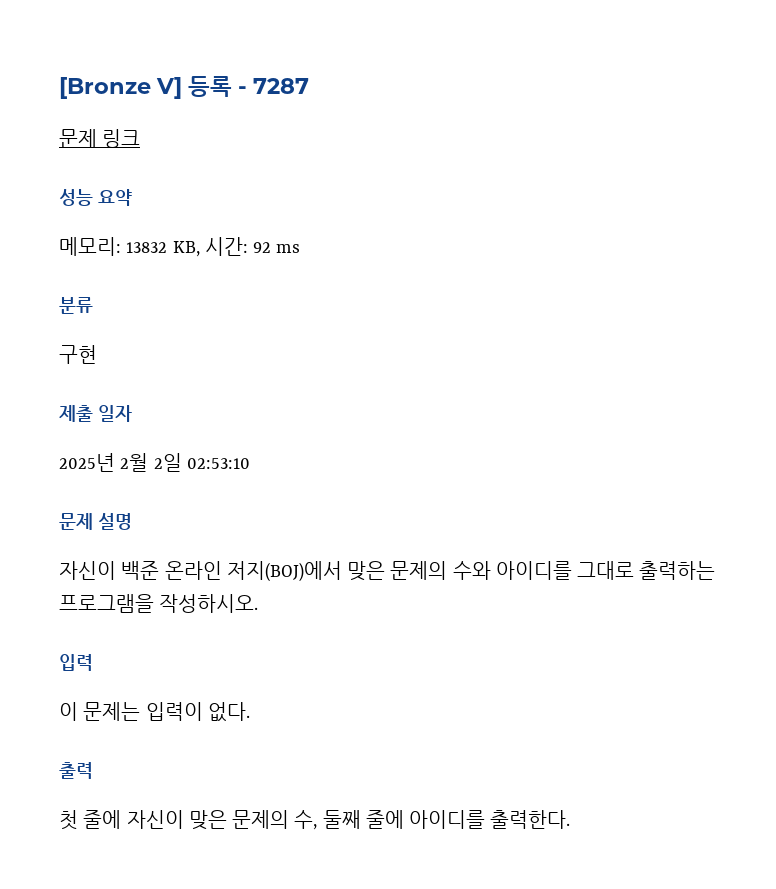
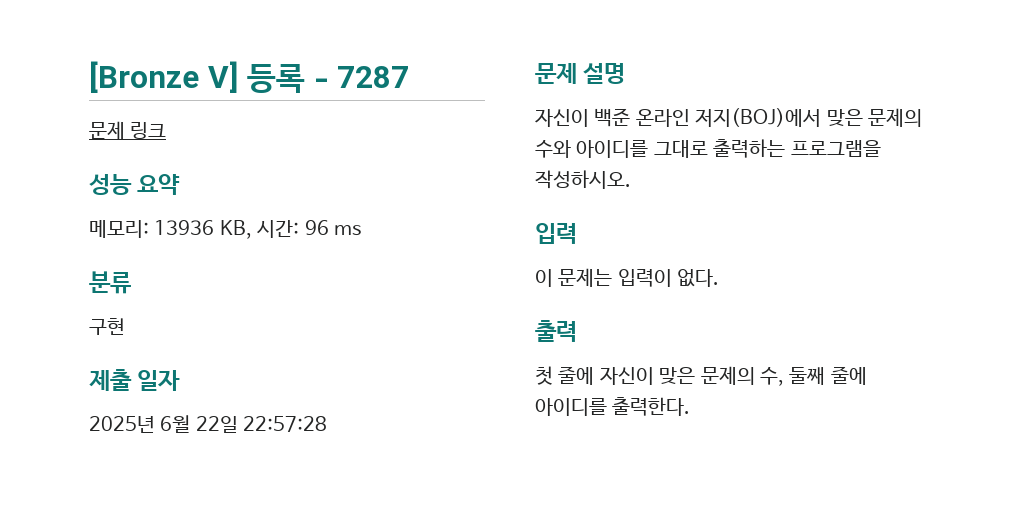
[126,242,168,253] 13832 -> [154,220,215,235] 13936
[253,242,272,253] 92 -> [304,220,329,235] 96
[120,453,250,472] 2월 2일 02:53:10 -> [160,415,328,433] 6월 22일 22:57:28

